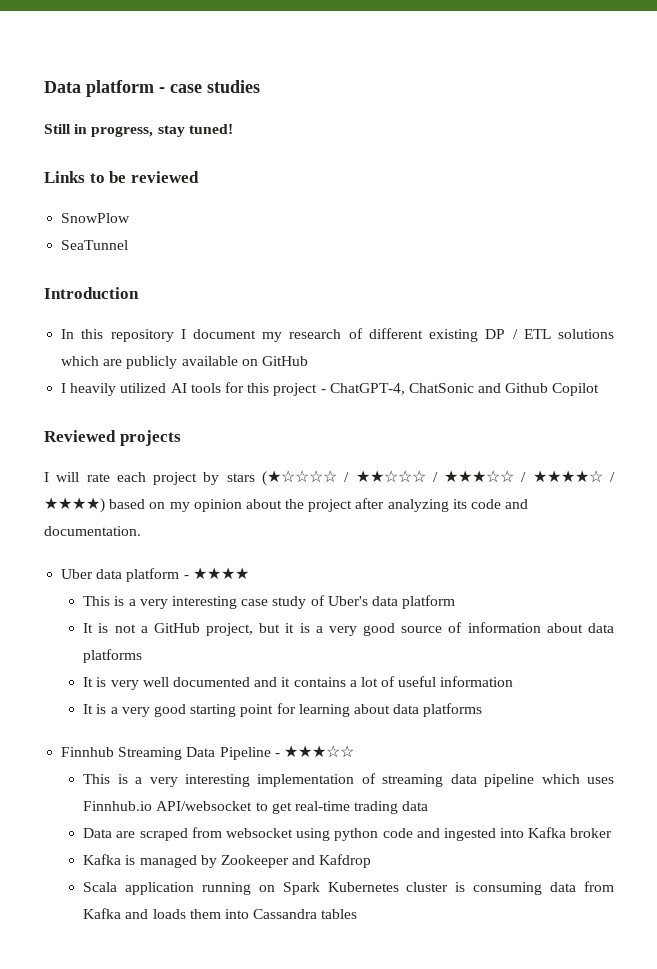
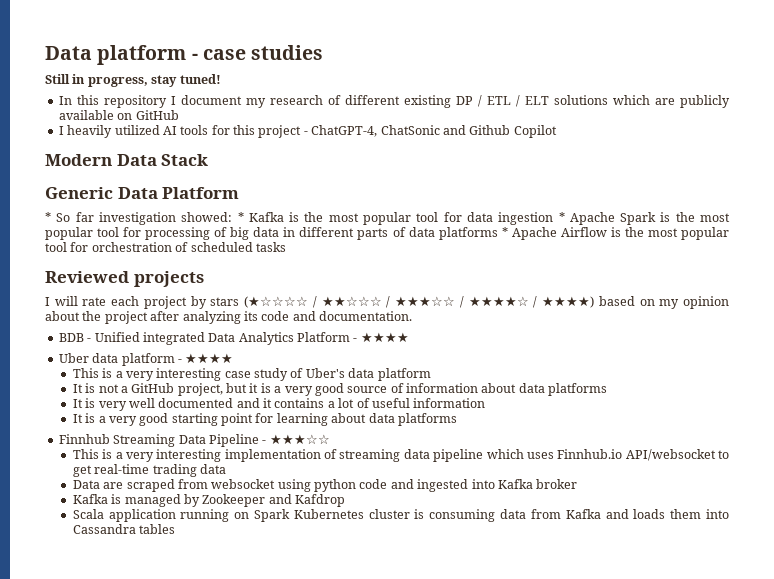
[44,171,199,183] [61,213,131,223] [61,240,129,250] [44,287,139,299] // Links to be reviewed // SnowPlow // SeaTunnel // Introduction -> (221, 79) none
(551, 334) none -> [515,95,549,107] / ELT
(600, 389) none -> [45,154,209,166] [45,187,240,199] [45,212,730,225] [45,227,729,240] [45,242,286,252] // Modern Data Stack // Generic Data Platform // * So far investigation showed: * Kafka is the most popular tool for data ingestion * Apache Spark is the most popular tool for processing of big data in different parts of data platforms * Apache Airflow is the most popular tool for orchestration of scheduled tasks
(141, 531) none -> [58,332,409,345] // BDB - Unified integrated Data Analytics Platform - ★★★★

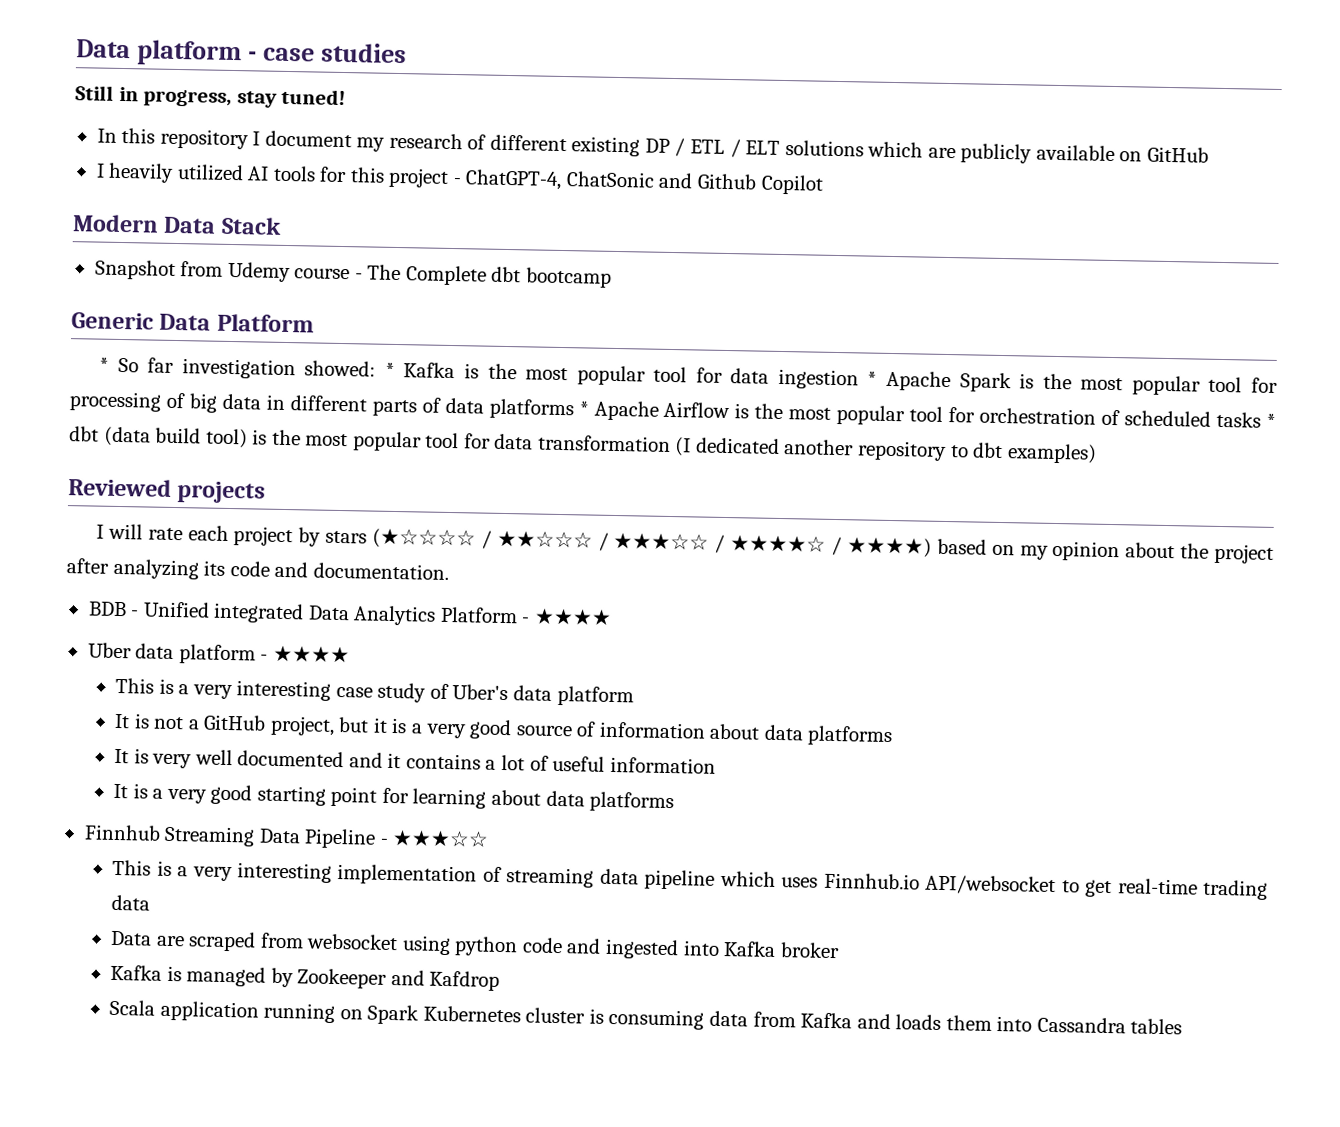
(209, 160) none -> [94,259,612,288] // Snapshot from Udemy course - The Complete dbt bootcamp
(286, 247) none -> [1266,413,1277,428] [69,426,1097,464] * dbt (data build tool) is the most popular tool for data transformation (I dedicated another repository to dbt examples)

